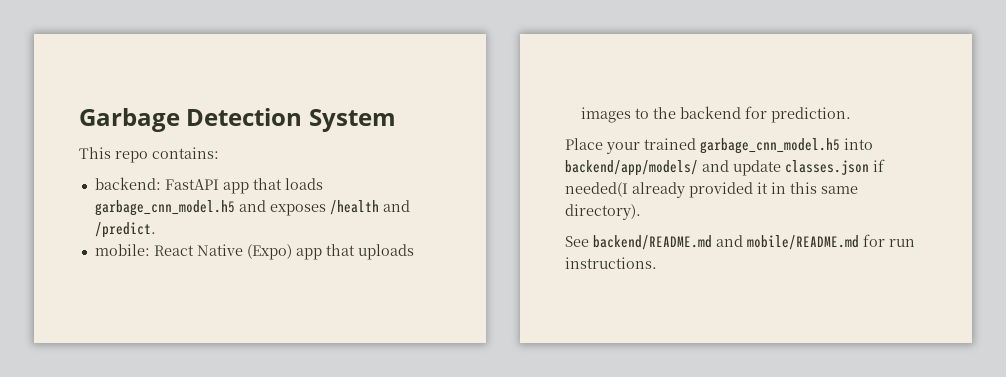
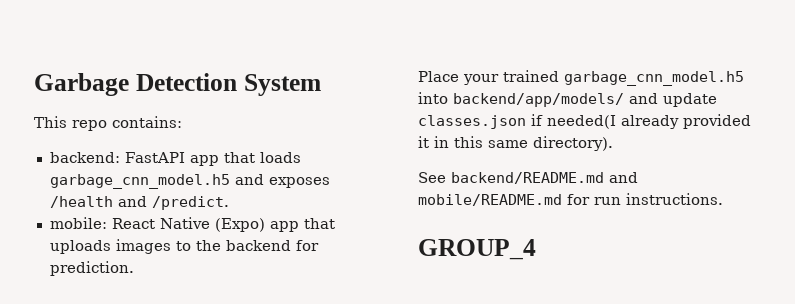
(657, 263) none -> [418,239,536,260] // GROUP_4

